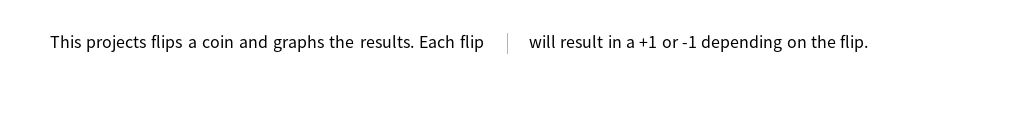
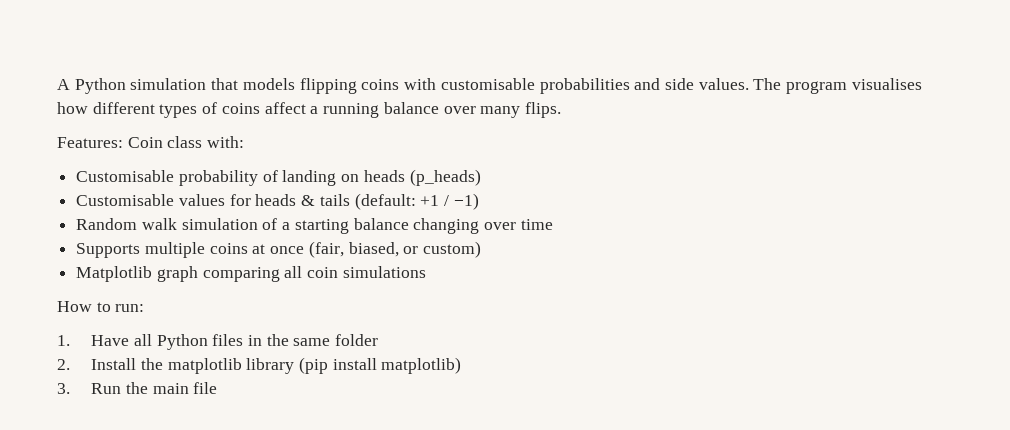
[50,34,869,52] This projects flips a coin and graphs the results. Each flip will result in a +1 or -1 depending on the flip. -> [57,78,922,94] [57,102,561,118] [57,136,245,148] [76,169,481,186] [76,193,479,210] [76,218,553,234] [76,241,482,258] [76,266,426,282] [57,301,145,312] [57,334,379,350] [57,357,462,374] [57,382,218,394] A Python simulation that models flipping coins with customisable probabilities and side values. The program visualises how different types of coins affect a running balance over many flips. // Features: Coin class with: // Customisable probability of landing on heads (p_heads) // Customisable values for heads & tails (default: +1 / −1) // Random walk simulation of a starting balance changing over time // Supports multiple coins at once (fair, biased, or custom) // Matplotlib graph comparing all coin simulations // How to run: // 1. Have all Python files in the same folder // 2. Install the matplotlib library (pip install matplotlib) // 3. Run the main file

